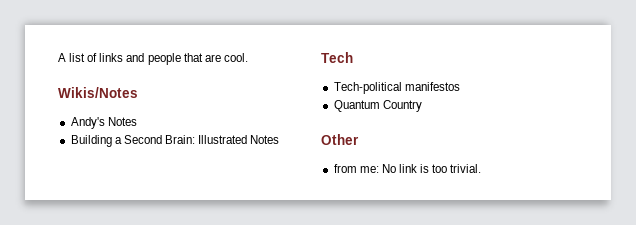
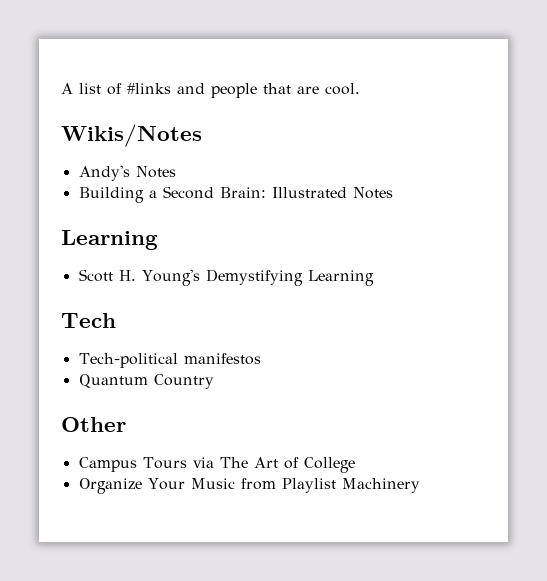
[99,53,124,62] links -> [127,83,171,94] #links
(280, 139) none -> [61,230,158,250] [78,269,374,286] // Learning // Scott H. Young's Demystifying Learning
[333,164,482,173] from me: No link is too trivial. -> [78,457,355,473] [78,478,420,494] Campus Tours via The Art of College // Organize Your Music from Playlist Machinery

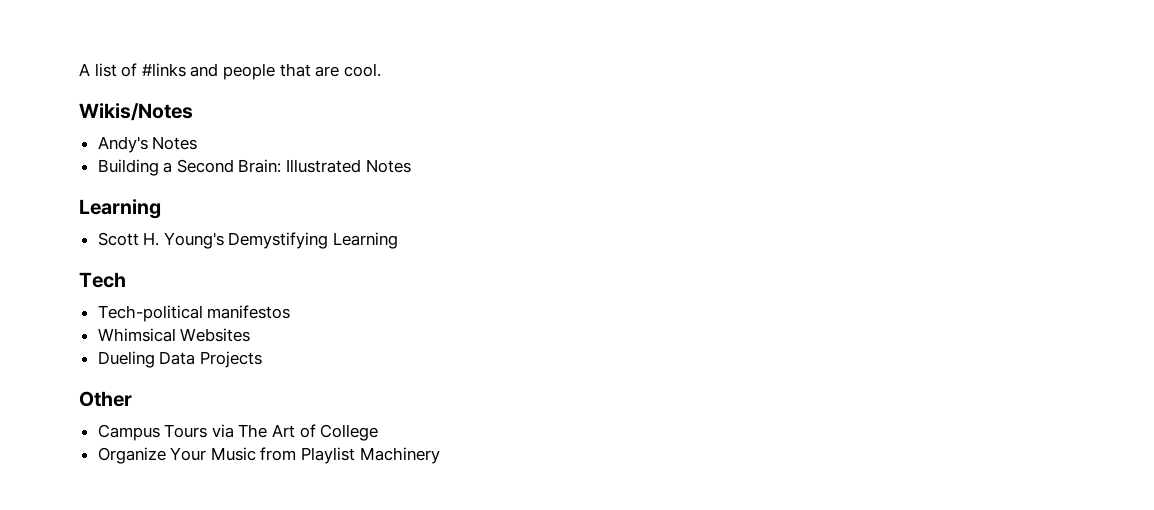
[78,374,214,389] Quantum Country -> [97,328,251,342] [97,351,262,368] Whimsical Websites // Dueling Data Projects

